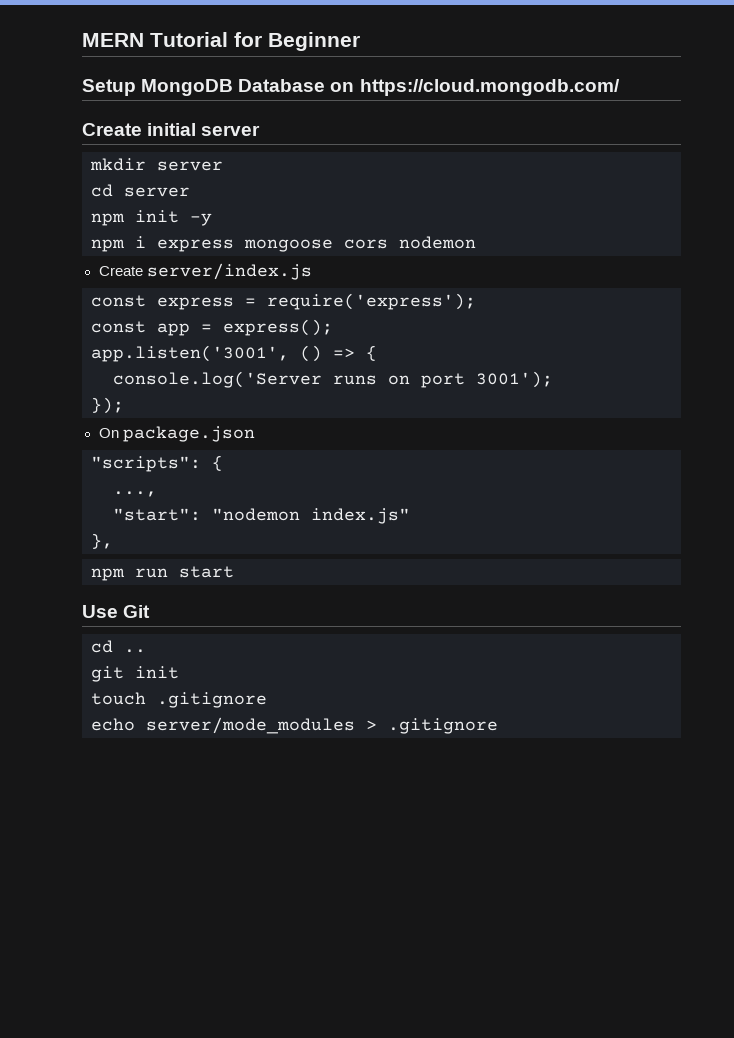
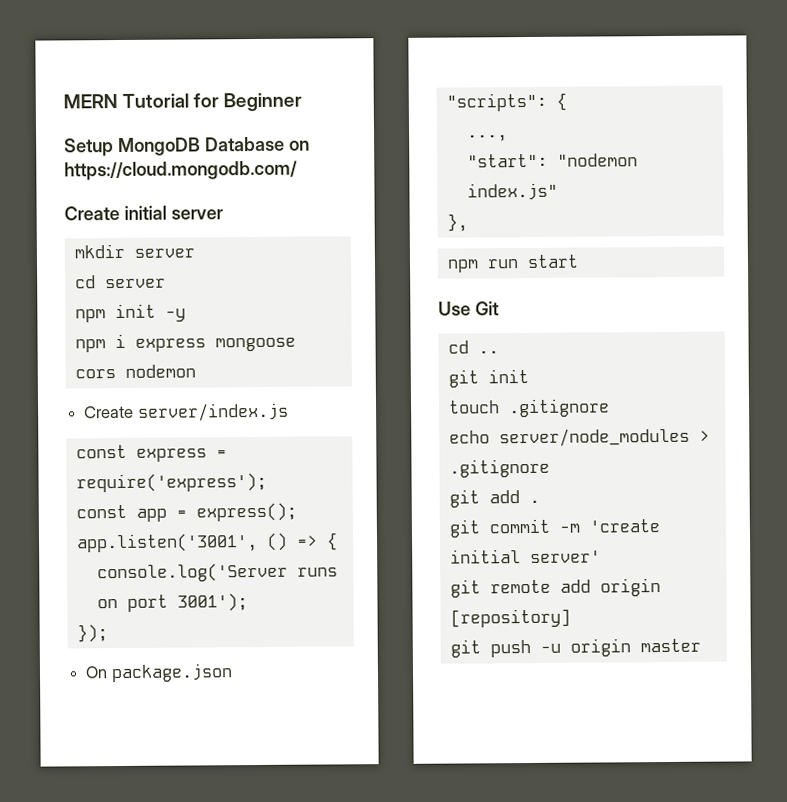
[146,717,355,734] server/mode_modules -> [498,427,690,448] server/node_modules
(498, 726) none -> [448,489,540,508] [448,518,660,538] [449,549,601,564] [449,578,661,598] [449,608,571,628] [449,638,701,658] // git add . // git commit -m 'create initial server' // git remote add origin [repository] // git push -u origin master

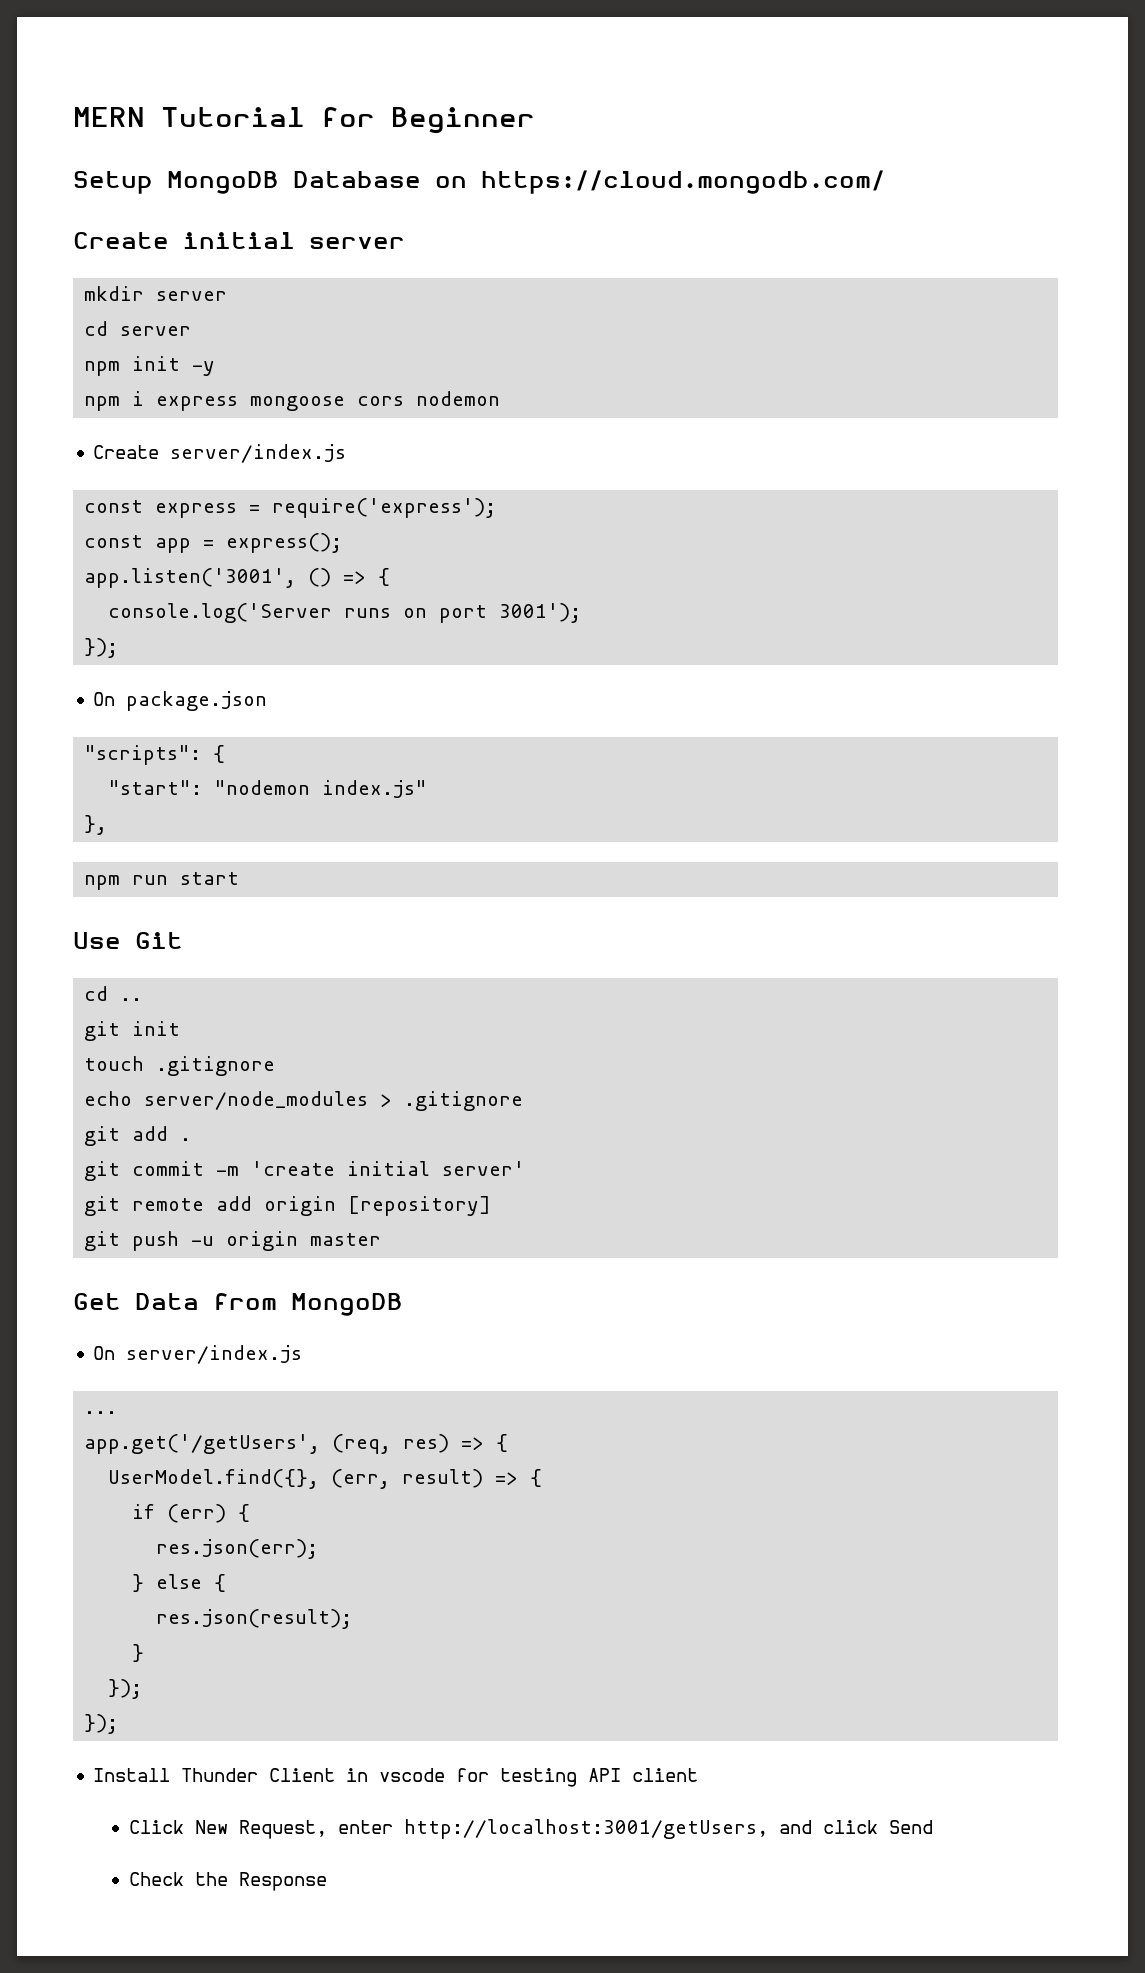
[466,134,508,142] // ..., -> (226, 754) none
(701, 645) none -> [73,1293,403,1316] [93,1345,303,1364] [84,1411,118,1414] [84,1434,509,1454] [108,1469,543,1489] [132,1504,251,1523] [156,1539,319,1559] [132,1574,227,1592] [156,1609,353,1629] [132,1644,145,1662] [108,1679,143,1699] [84,1714,119,1734] [93,1768,699,1787] [128,1819,933,1839] [128,1872,327,1891] // Get Data from MongoDB // On server/index.js // ... // app.get('/getUsers', (req, res) => { // UserModel.find({}, (err, result) => { // if (err) { // res.json(err); // } else { // res.json(result); // } // }); // }); // Install Thunder Client in vscode for testing API client // Click New Request, enter http://localhost:3001/getUsers, and click Send // Check the Response

